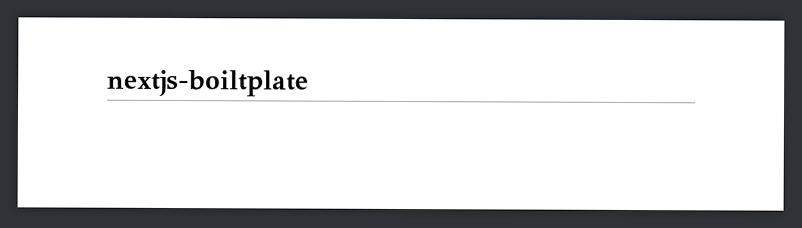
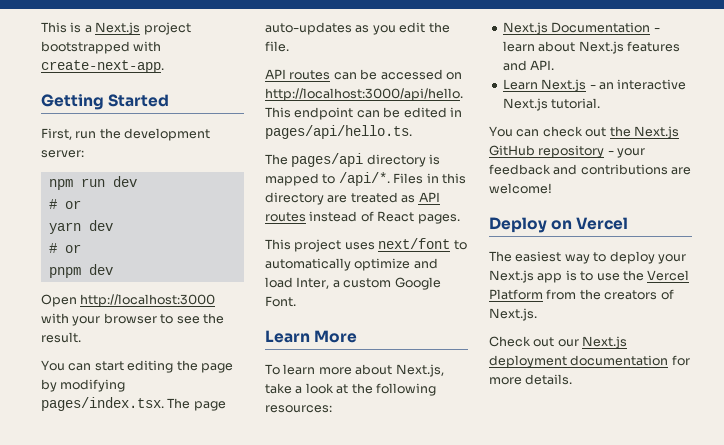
[107,69,309,97] nextjs-boiltplate -> [41,22,191,35] [41,41,162,54] [41,60,164,73] [41,94,170,110] [41,128,211,141] [41,150,84,158] [48,176,137,190] [48,199,81,209] [48,220,113,234] [48,243,81,253] [48,264,113,278] [41,294,216,307] [41,313,224,326] [41,332,81,343] [41,360,233,373] [41,379,126,392] [41,397,226,411] [265,22,450,35] [265,41,289,52] [265,69,462,80] [265,88,463,101] [265,107,462,120] [265,125,412,139] [265,153,441,167] [265,172,466,186] [265,192,440,205] [265,211,460,224] [265,238,467,252] [265,258,438,271] [265,277,441,290] [265,296,296,307] [265,330,358,343] [265,364,444,377] [265,383,436,396] [265,405,332,413] [502,22,660,35] [502,41,680,54] [502,60,555,71] [502,79,687,92] [502,98,601,111] [489,126,679,139] [489,145,646,158] [489,164,692,175] [489,183,552,194] [489,217,629,233] [489,251,686,264] [489,270,690,283] [489,289,674,300] [489,308,537,321] [489,336,628,349] [489,355,690,368] [489,374,573,385] This is a Next.js project bootstrapped with create-next-app. // Getting Started // First, run the development server: // npm run dev // # or // yarn dev // # or // pnpm dev // Open http://localhost:3000 with your browser to see the result. // You can start editing the page by modifying pages/index.tsx. The page auto-updates as you edit the file. // API routes can be accessed on http://localhost:3000/api/hello. This endpoint can be edited in pages/api/hello.ts. // The pages/api directory is mapped to /api/*. Files in this directory are treated as API routes instead of React pages. // This project uses next/font to automatically optimize and load Inter, a custom Google Font. // Learn More // To learn more about Next.js, take a look at the following resources: // Next.js Documentation - learn about Next.js features and API. // Learn Next.js - an interactive Next.js tutorial. // You can check out the Next.js GitHub repository - your feedback and contributions are welcome! // Deploy on Vercel // The easiest way to deploy your Next.js app is to use the Vercel Platform from the creators of Next.js. // Check out our Next.js deployment documentation for more details.

